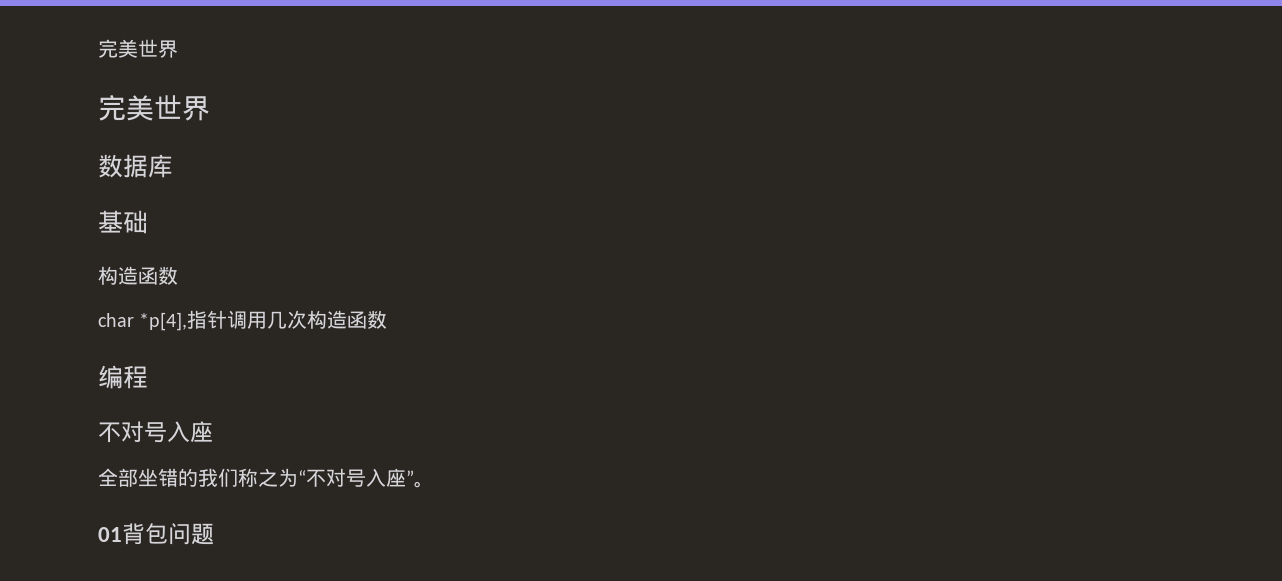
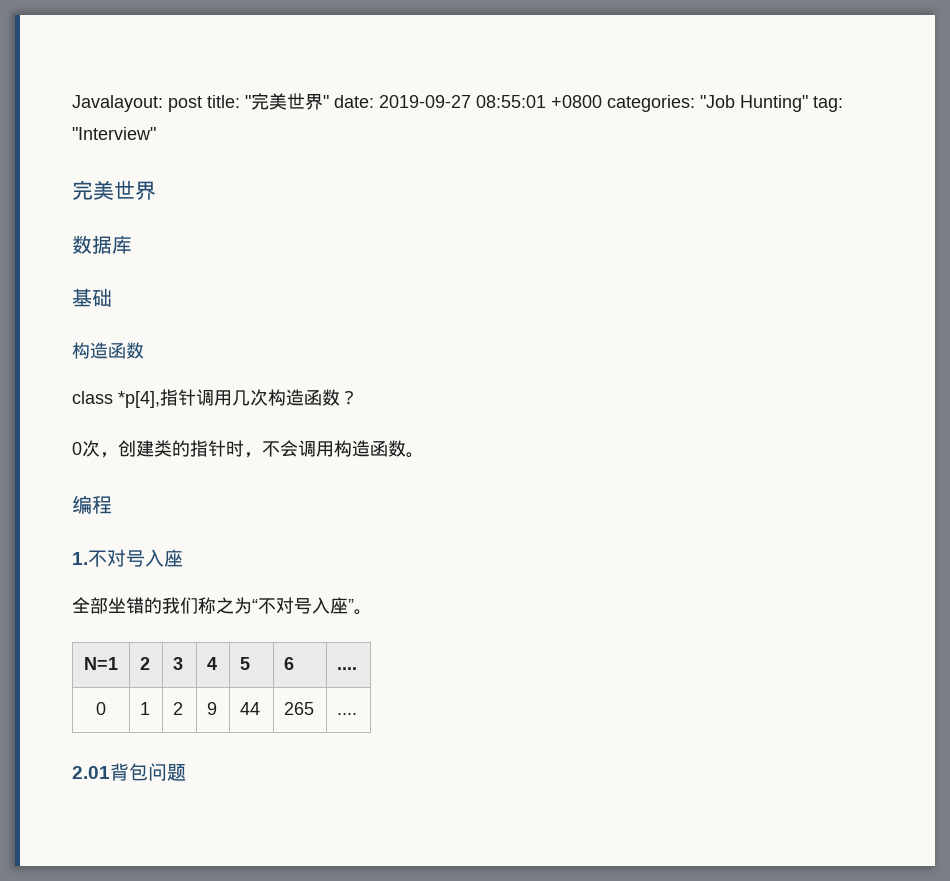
[98,39,178,58] 完美世界 -> [72,93,843,112] [72,127,156,140] Javalayout: post title: "完美世界" date: 2019-09-27 08:55:01 +0800 categories: "Job Hunting" tag: "Interview"
[98,313,134,327] char -> [72,391,113,404] class
(388, 319) none -> [340,390,358,405] [72,440,424,458] ？ // 0次，创建类的指针时，不会调用构造函数。
(148, 377) none -> [72,552,88,565] 1.
[98,527,122,542] // 01 -> [84,657,118,670] [140,657,151,670] [173,657,184,670] [207,657,218,670] [240,657,251,670] [284,657,295,670] [337,667,358,670] [96,702,106,715] [140,702,151,715] [173,702,184,715] [207,702,218,715] [240,702,261,715] [284,702,315,715] [337,713,358,715] [72,766,110,779] // N=1 | 2 | 3 | 4 | 5 | 6 | .... // 0 | 1 | 2 | 9 | 44 | 265 | .... // 2.01

